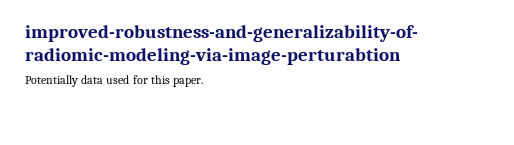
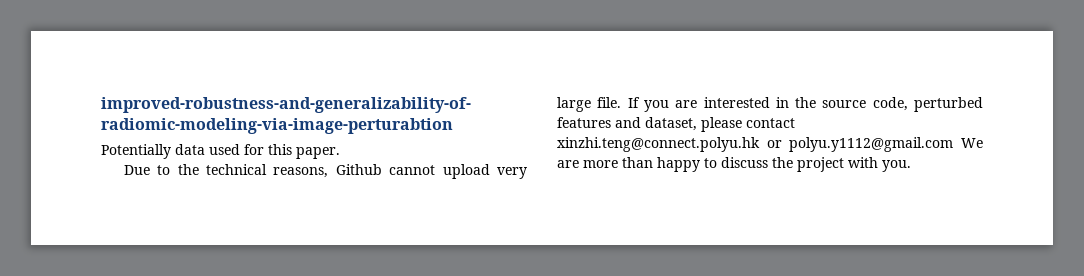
(204, 82) none -> [123,164,527,179] [557,97,983,112] [557,117,795,132] [557,137,983,152] [557,157,911,172] // Due to the technical reasons, Github cannot upload very large file. If you are interested in the source code, perturbed features and dataset, please contact xinzhi.teng@connect.polyu.hk or polyu.y1112@gmail.com We are more than happy to discuss the project with you.

